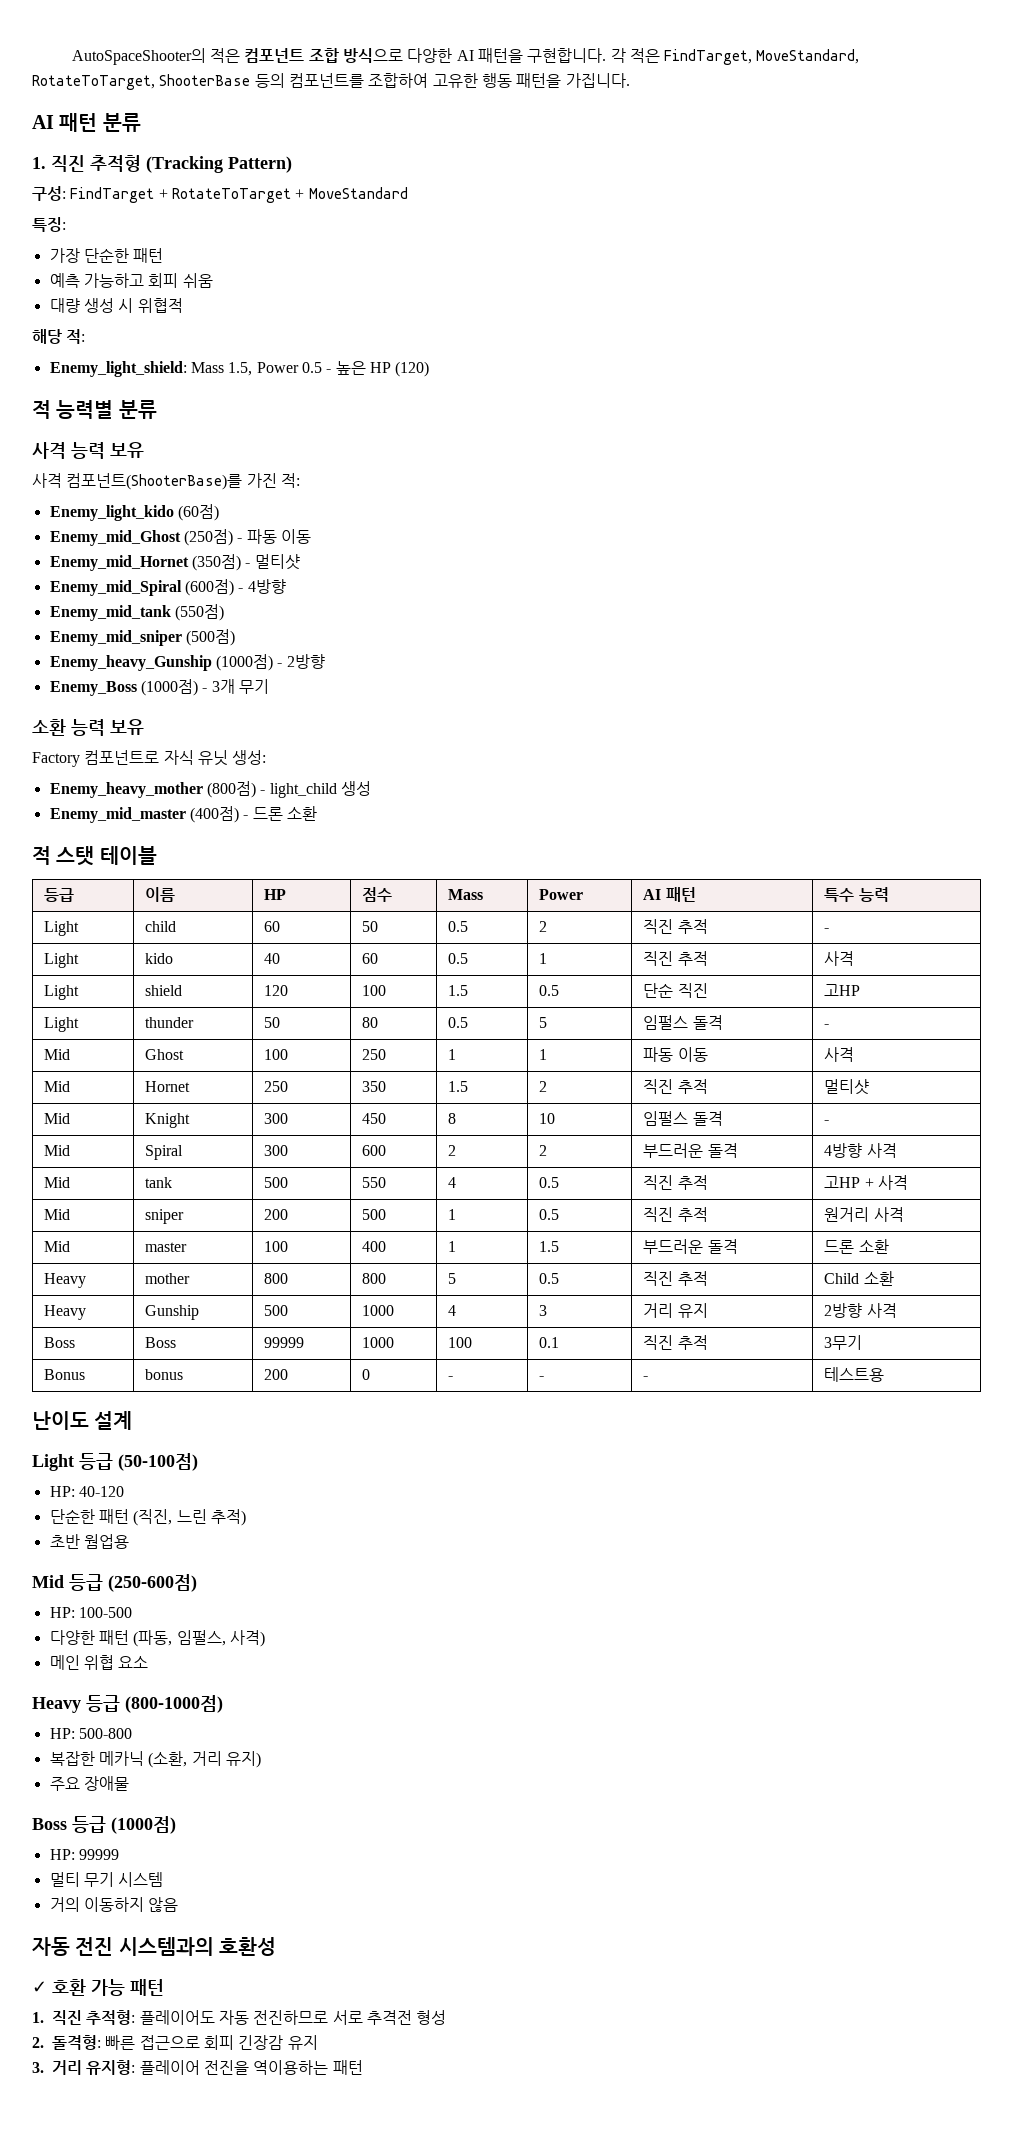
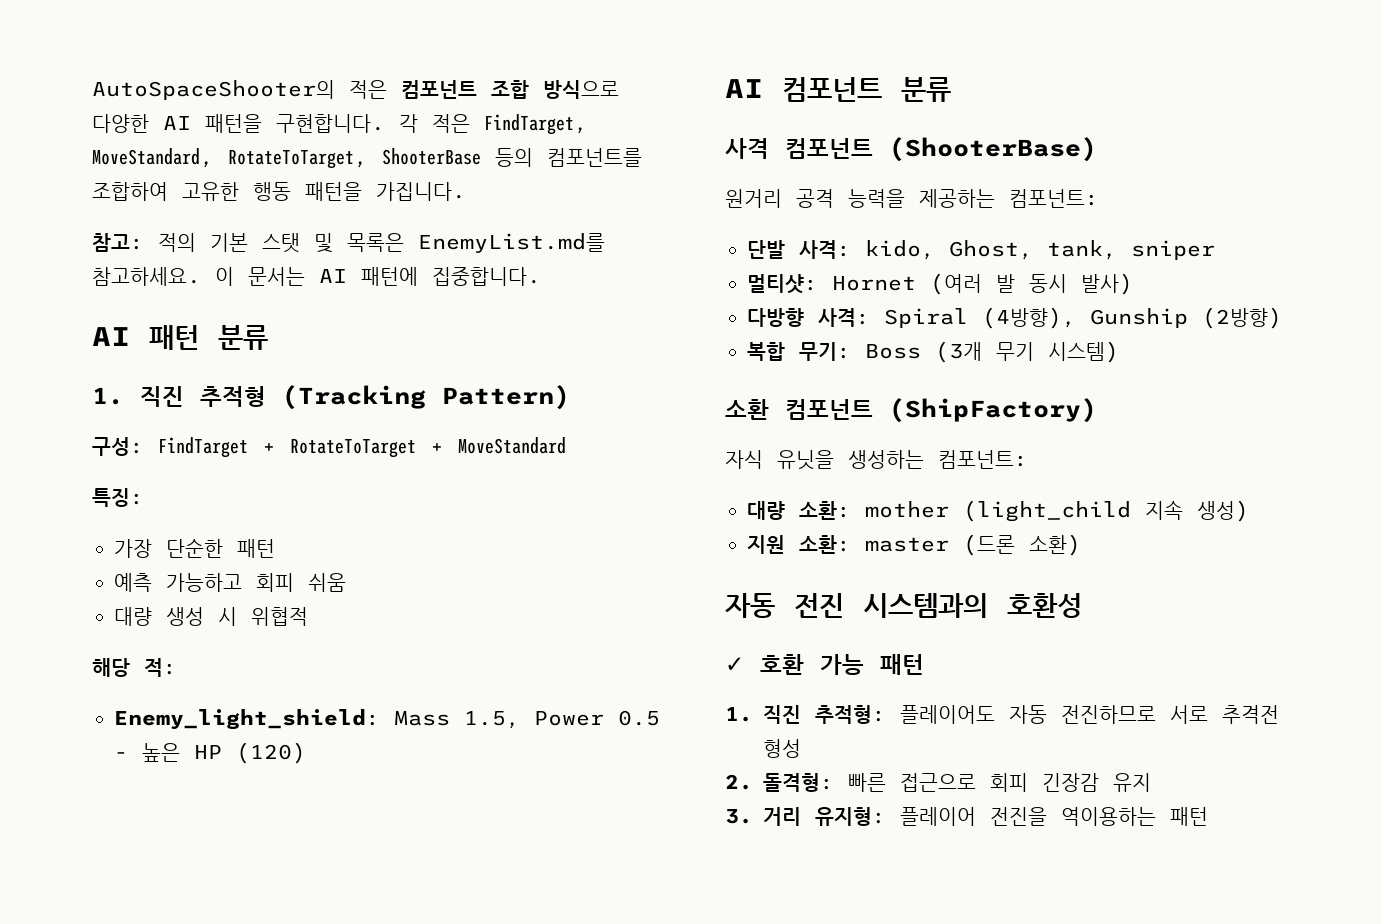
(630, 80) none -> [92,233,605,253] [92,267,541,286] // 참고: 적의 기본 스탯 및 목록은 EnemyList.md를 참고하세요. 이 문서는 AI 패턴에 집중합니다.
[32,400,114,419] 적 능력별 -> [725,77,882,102] AI 컴포넌트
[71,442,144,459] [32,473,300,490] [49,504,219,521] [49,529,311,546] [49,554,300,571] [49,579,286,596] [49,604,224,621] [49,629,235,646] [49,654,325,671] [49,679,269,696] [32,719,144,736] [32,750,267,767] [49,781,371,798] [49,806,317,823] [32,846,157,866] [44,888,75,902] [145,887,176,902] [264,889,287,900] [362,887,393,902] [448,889,484,900] [539,889,584,900] [643,887,696,902] [824,887,889,902] [44,921,80,936] [145,921,177,932] [264,921,281,932] [362,921,379,932] [448,921,469,932] [539,921,548,932] [643,919,708,934] [824,928,830,932] [44,953,80,968] [145,953,174,964] [264,953,281,964] [362,953,379,964] [448,953,469,964] [539,953,548,964] [643,951,708,966] [824,951,855,966] [44,985,80,1000] [145,985,183,996] [264,985,289,996] [362,985,387,996] [448,985,469,996] [539,985,560,996] [643,983,708,998] [824,984,861,996] [44,1017,80,1032] [145,1017,195,1028] [264,1017,281,1028] [362,1017,379,1028] [448,1017,469,1028] [539,1017,548,1028] [643,1015,723,1030] [824,1024,830,1028] [44,1049,71,1060] [145,1049,185,1060] [264,1049,289,1060] [362,1049,387,1060] [448,1049,457,1060] [539,1049,548,1060] [643,1047,708,1062] [824,1047,855,1062] [44,1081,71,1092] [145,1081,191,1092] [264,1081,289,1092] [362,1081,387,1092] [448,1081,469,1092] [539,1081,548,1092] [643,1079,708,1094] [824,1079,870,1095] [44,1113,71,1124] [145,1113,191,1128] [264,1113,289,1124] [362,1113,387,1124] [448,1113,457,1124] [539,1113,556,1124] [643,1111,723,1126] [824,1120,830,1124] [44,1145,71,1156] [145,1145,184,1160] [264,1145,289,1156] [362,1145,387,1156] [448,1145,457,1156] [539,1145,548,1156] [643,1143,738,1158] [824,1143,897,1158] [44,1177,71,1188] [145,1177,173,1188] [264,1177,289,1188] [362,1177,387,1188] [448,1177,457,1188] [539,1177,560,1188] [643,1175,708,1190] [824,1175,908,1190] [44,1209,71,1220] [145,1209,185,1224] [264,1209,289,1220] [362,1209,387,1220] [448,1209,457,1220] [539,1209,560,1220] [643,1207,708,1222] [824,1207,904,1222] [44,1241,71,1252] [145,1242,188,1252] [264,1241,289,1252] [362,1241,387,1252] [448,1241,457,1252] [539,1241,560,1252] [643,1239,738,1254] [824,1239,889,1254] [44,1273,87,1288] [145,1273,191,1284] [264,1273,289,1284] [362,1273,387,1284] [448,1273,457,1284] [539,1273,560,1284] [643,1271,708,1286] [824,1271,894,1286] [44,1305,87,1320] [145,1305,200,1320] [264,1305,289,1316] [362,1305,395,1316] [448,1305,457,1316] [539,1305,548,1316] [643,1303,708,1318] [824,1303,897,1318] [44,1337,76,1348] [145,1337,177,1348] [264,1337,305,1348] [362,1337,395,1348] [448,1337,473,1348] [539,1337,560,1348] [643,1335,708,1350] [824,1335,863,1350] [44,1369,86,1380] [145,1369,184,1380] [264,1369,289,1380] [362,1369,371,1380] [448,1376,454,1380] [539,1376,545,1380] [643,1376,649,1380] [824,1367,885,1382] [32,1411,133,1430] [32,1453,198,1471] [49,1486,124,1497] [49,1509,246,1526] [49,1534,129,1549] [32,1574,197,1592] [49,1607,132,1618] [49,1630,265,1647] [49,1655,149,1670] [32,1695,223,1713] [49,1728,132,1739] [49,1751,261,1768] [49,1776,129,1791] [32,1816,176,1834] [49,1849,119,1860] [49,1872,164,1887] [49,1897,179,1912] 능력 보유 // 사격 컴포넌트(ShooterBase)를 가진 적: // Enemy_light_kido (60점) // Enemy_mid_Ghost (250점) - 파동 이동 // Enemy_mid_Hornet (350점) - 멀티샷 // Enemy_mid_Spiral (600점) - 4방향 // Enemy_mid_tank (550점) // Enemy_mid_sniper (500점) // Enemy_heavy_Gunship (1000점) - 2방향 // Enemy_Boss (1000점) - 3개 무기 // 소환 능력 보유 // Factory 컴포넌트로 자식 유닛 생성: // Enemy_heavy_mother (800점) - light_child 생성 // Enemy_mid_master (400점) - 드론 소환 // 적 스탯 테이블 // 등급 | 이름 | HP | 점수 | Mass | Power | AI 패턴 | 특수 능력 // Light | child | 60 | 50 | 0.5 | 2 | 직진 추적 | - // Light | kido | 40 | 60 | 0.5 | 1 | 직진 추적 | 사격 // Light | shield | 120 | 100 | 1.5 | 0.5 | 단순 직진 | 고HP // Light | thunder | 50 | 80 | 0.5 | 5 | 임펄스 돌격 | - // Mid | Ghost | 100 | 250 | 1 | 1 | 파동 이동 | 사격 // Mid | Hornet | 250 | 350 | 1.5 | 2 | 직진 추적 | 멀티샷 // Mid | Knight | 300 | 450 | 8 | 10 | 임펄스 돌격 | - // Mid | Spiral | 300 | 600 | 2 | 2 | 부드러운 돌격 | 4방향 사격 // Mid | tank | 500 | 550 | 4 | 0.5 | 직진 추적 | 고HP + 사격 // Mid | sniper | 200 | 500 | 1 | 0.5 | 직진 추적 | 원거리 사격 // Mid | master | 100 | 400 | 1 | 1.5 | 부드러운 돌격 | 드론 소환 // Heavy | mother | 800 | 800 | 5 | 0.5 | 직진 추적 | Child 소환 // Heavy | Gunship | 500 | 1000 | 4 | 3 | 거리 유지 | 2방향 사격 // Boss | Boss | 99999 | 1000 | 100 | 0.1 | 직진 추적 | 3무기 // Bonus | bonus | 200 | 0 | - | - | - | 테스트용 // 난이도 설계 // Light 등급 (50-100점) // HP: 40-120 // 단순한 패턴 (직진, 느린 추적) // 초반 웜업용 // Mid 등급 (250-600점) // HP: 100-500 // 다양한 패턴 (파동, 임펄스, 사격) // 메인 위협 요소 // Heavy 등급 (800-1000점) // HP: 500-800 // 복잡한 메카닉 (소환, 거리 유지) // 주요 장애물 // Boss 등급 (1000점) // HP: 99999 // 멀티 무기 시스템 // 거의 이동하지 않음 -> [785,137,1097,162] [725,189,1099,208] [747,240,1215,260] [747,273,1133,295] [747,307,1282,329] [747,341,1119,363] [725,398,1097,423] [725,450,1028,470] [747,500,1249,522] [747,534,1081,556] 컴포넌트 (ShooterBase) // 원거리 공격 능력을 제공하는 컴포넌트: // 단발 사격: kido, Ghost, tank, sniper // 멀티샷: Hornet (여러 발 동시 발사) // 다방향 사격: Spiral (4방향), Gunship (2방향) // 복합 무기: Boss (3개 무기 시스템) // 소환 컴포넌트 (ShipFactory) // 자식 유닛을 생성하는 컴포넌트: // 대량 소환: mother (light_child 지속 생성) // 지원 소환: master (드론 소환)

